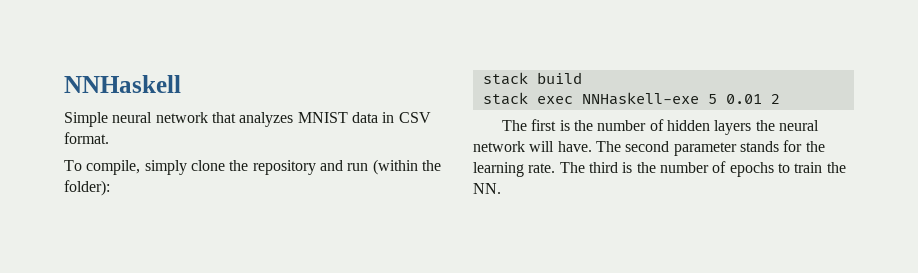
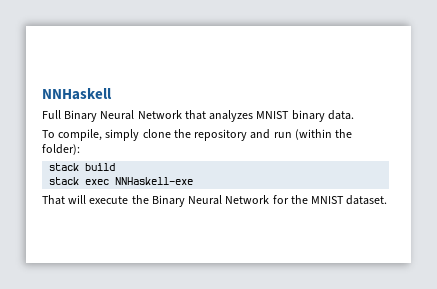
[64,112,431,127] [64,132,109,144] Simple neural network that analyzes MNIST data in CSV format. -> [42,110,354,122] Full Binary Neural Network that analyzes MNIST binary data.
[707,94,780,104] [502,119,819,135] [473,140,825,156] [473,161,846,177] [473,183,501,194] 5 0.01 2 // The first is the number of hidden layers the neural network will have. The second parameter stands for the learning rate. The third is the number of epochs to train the NN. -> [42,195,388,207] // That will execute the Binary Neural Network for the MNIST dataset.

